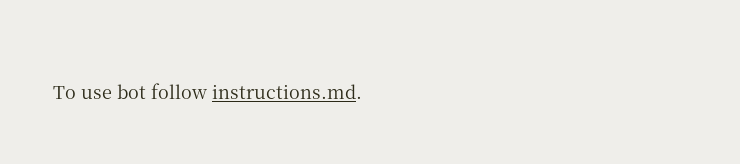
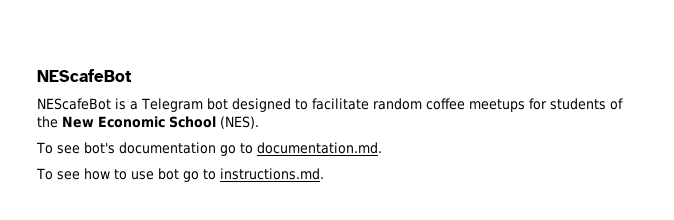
[53,83,207,99] To use bot follow -> [37,69,132,82] [37,98,623,112] [37,116,259,129] [36,142,382,156] [36,168,216,182] NEScafeBot // NEScafeBot is a Telegram bot designed to facilitate random coffee meetups for students of the New Economic School (NES). // To see bot's documentation go to documentation.md. // To see how to use bot go to

